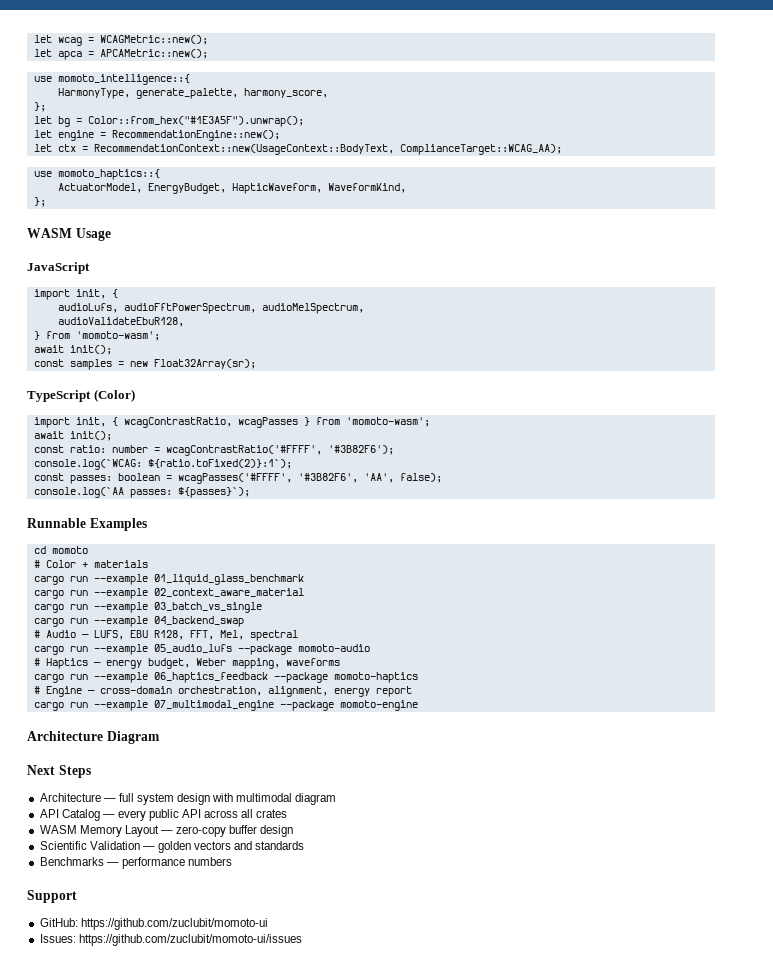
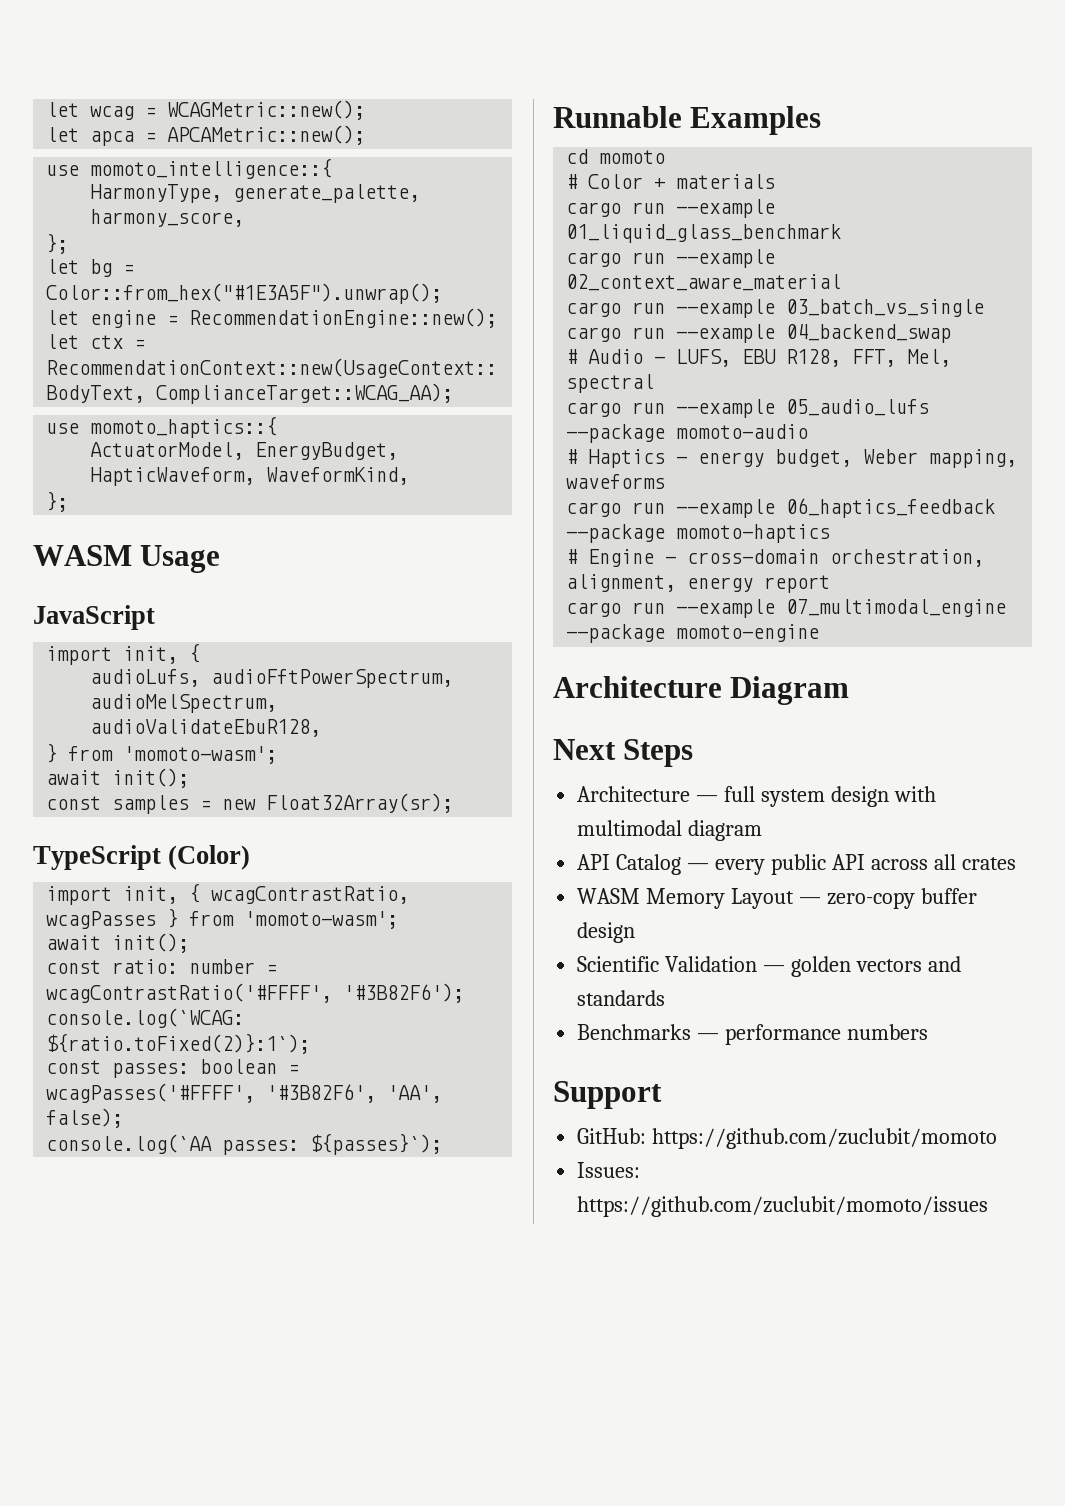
[80,918,268,930] https://github.com/zuclubit/momoto-ui -> [652,1128,998,1149] https://github.com/zuclubit/momoto
[78,934,302,946] https://github.com/zuclubit/momoto-ui/issues -> [577,1196,989,1217] https://github.com/zuclubit/momoto/issues

